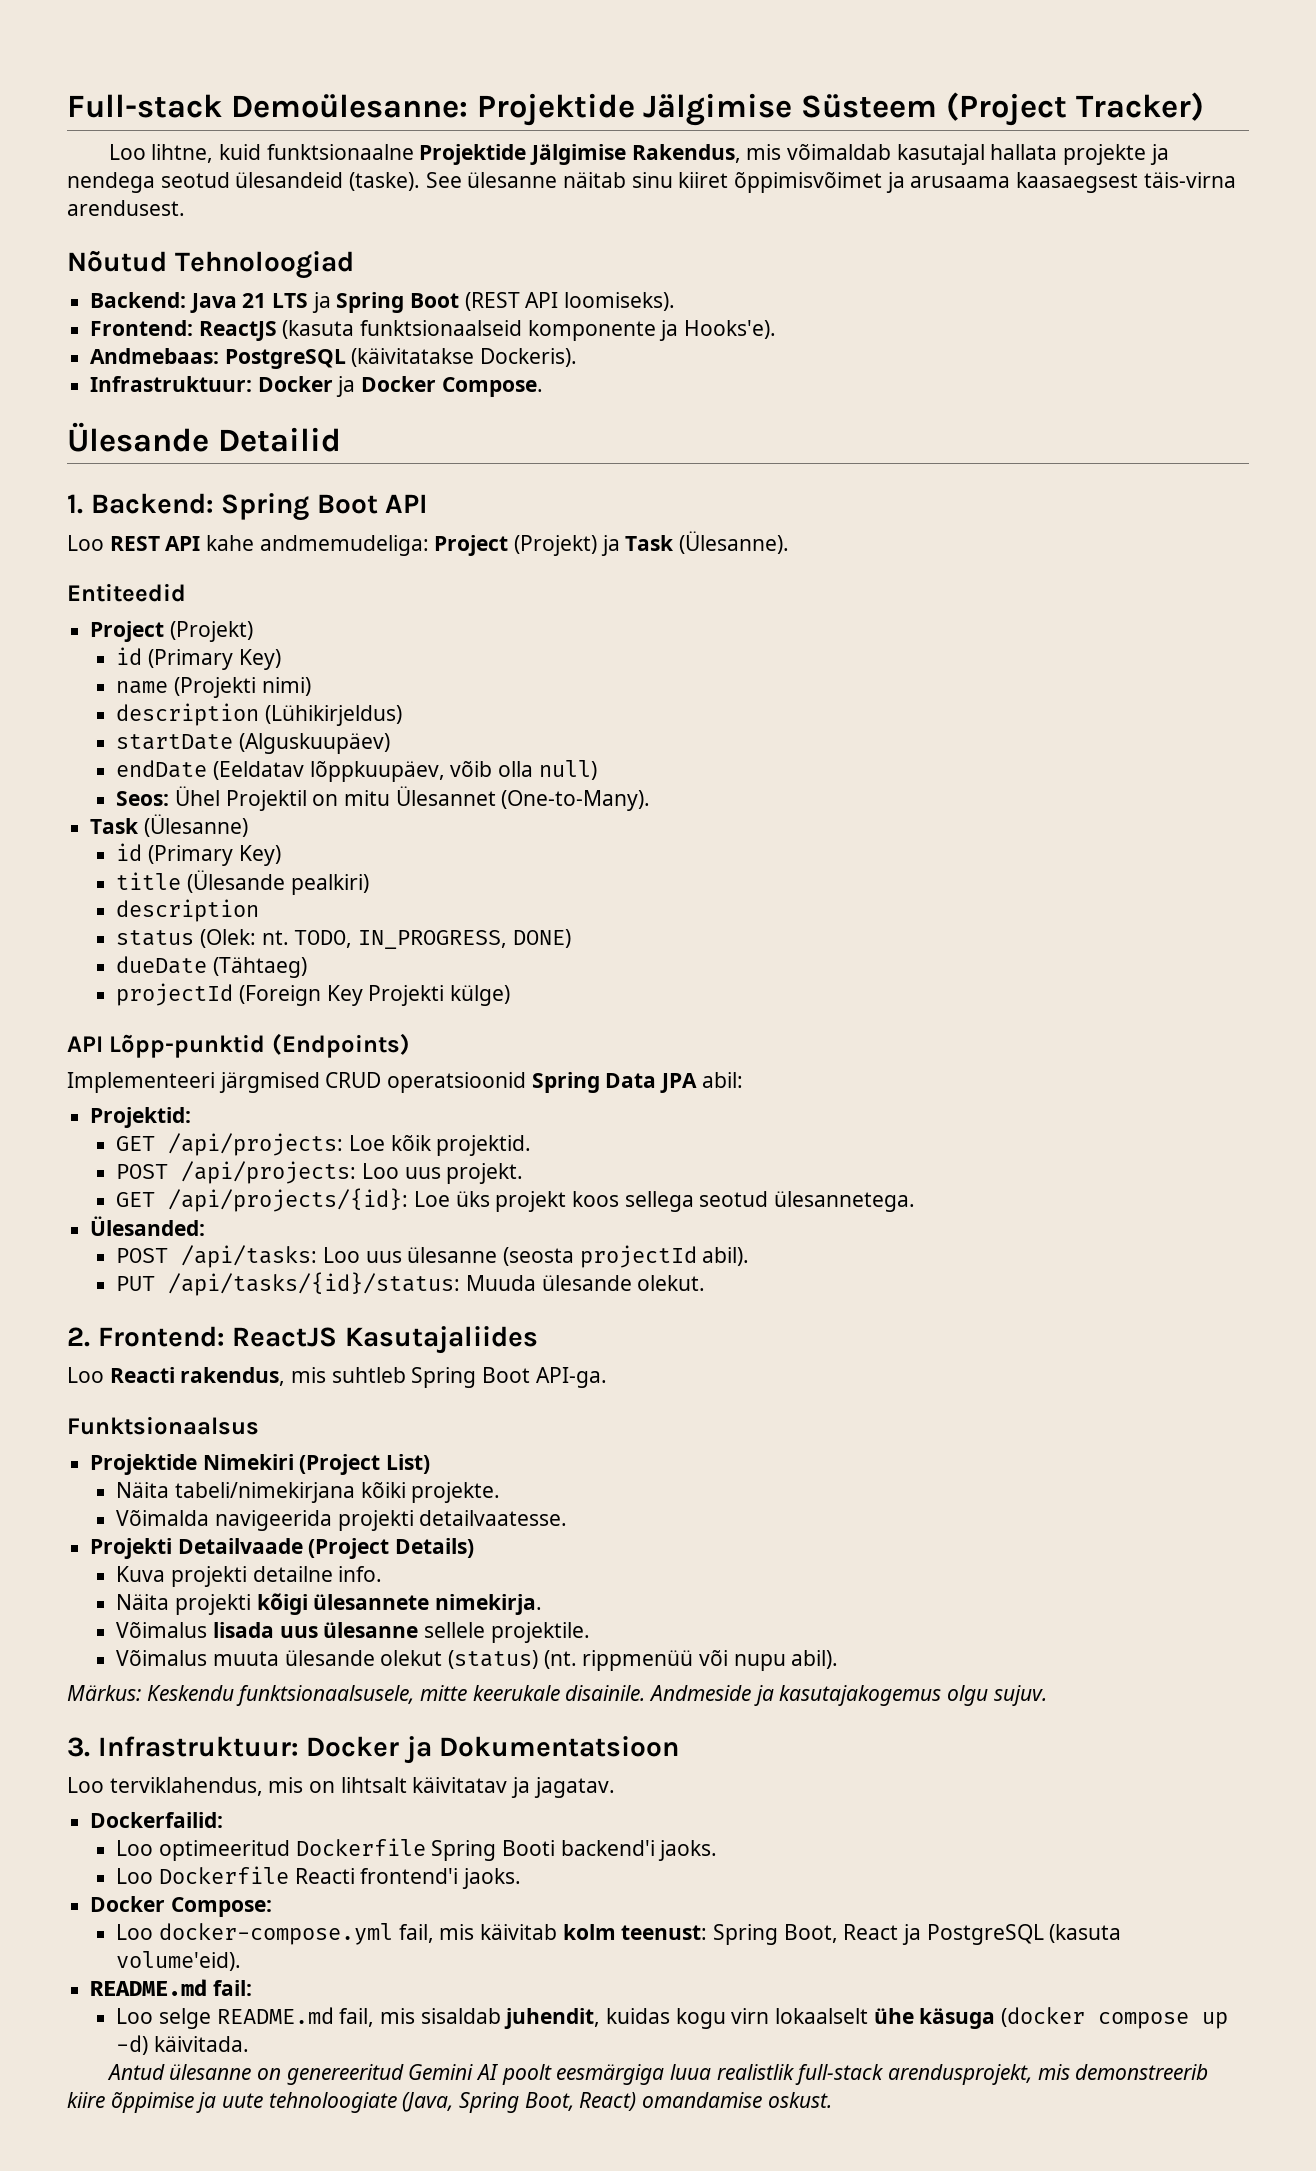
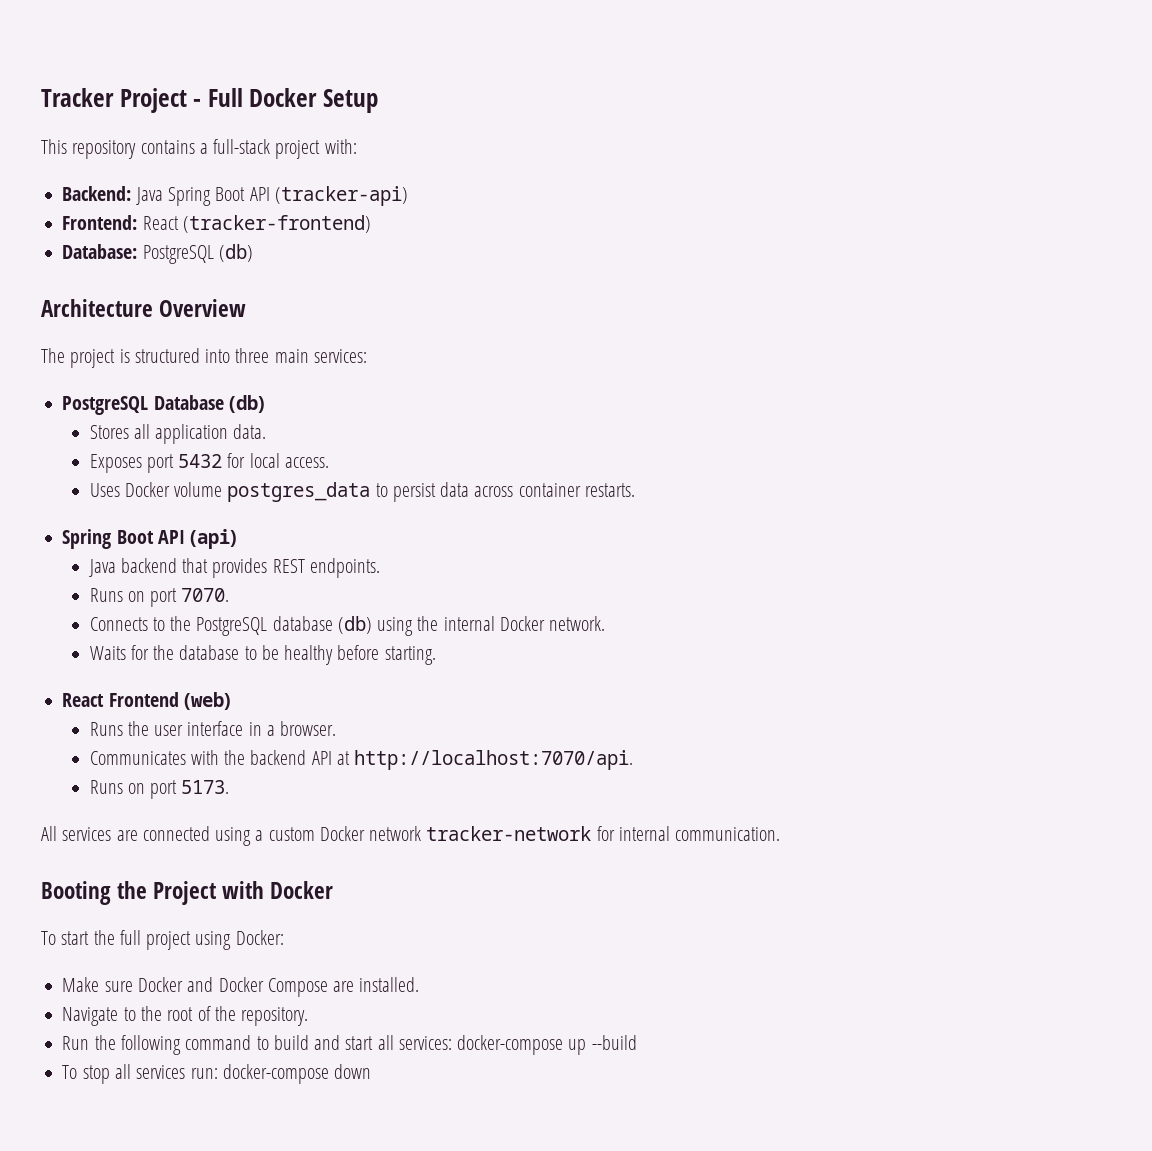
[67,92,1204,126] [108,144,1169,165] [67,172,1236,193] [67,200,185,216] [67,250,354,279] [90,292,676,313] [90,320,777,341] [90,348,578,369] [90,376,543,397] [67,422,341,452] [67,493,429,521] [67,531,790,556] [67,583,186,602] [90,621,253,642] [116,647,281,670] [116,677,311,698] [116,703,403,726] [116,733,391,754] [116,760,597,782] [116,786,651,811] [90,814,248,837] [116,843,281,866] [116,870,369,895] [116,899,260,922] [116,929,571,949] [116,956,308,978] [116,983,511,1006] [67,1033,410,1058] [67,1072,743,1093] [90,1107,192,1128] [116,1133,532,1156] [116,1161,524,1184] [116,1188,916,1212] [90,1216,206,1236] [116,1245,750,1268] [116,1272,706,1296] [67,1326,538,1354] [67,1367,607,1388] [67,1416,259,1435] [90,1454,431,1475] [116,1482,501,1503] [116,1510,568,1531] [90,1538,475,1559] [116,1566,383,1587] [116,1593,543,1615] [116,1622,590,1643] [116,1650,839,1671] [67,1685,1047,1706] [67,1736,680,1764] [67,1777,615,1798] [90,1812,224,1828] [116,1838,718,1861] [116,1866,522,1889] [90,1896,272,1917] [116,1923,1122,1945] [116,1951,242,1971] [90,1979,252,1996] [116,2007,1229,2029] [116,2035,250,2055] [106,2064,1209,2085] [67,2092,832,2113] Full-stack Demoülesanne: Projektide Jälgimise Süsteem (Project Tracker) // Loo lihtne, kuid funktsionaalne Projektide Jälgimise Rakendus, mis võimaldab kasutajal hallata projekte ja nendega seotud ülesandeid (taske). See ülesanne näitab sinu kiiret õppimisvõimet ja arusaama kaasaegsest täis-virna arendusest. // Nõutud Tehnoloogiad // Backend: Java 21 LTS ja Spring Boot (REST API loomiseks). // Frontend: ReactJS (kasuta funktsionaalseid komponente ja Hooks'e). // Andmebaas: PostgreSQL (käivitatakse Dockeris). // Infrastruktuur: Docker ja Docker Compose. // Ülesande Detailid // 1. Backend: Spring Boot API // Loo REST API kahe andmemudeliga: Project (Projekt) ja Task (Ülesanne). // Entiteedid // Project (Projekt) // id (Primary Key) // name (Projekti nimi) // description (Lühikirjeldus) // startDate (Alguskuupäev) // endDate (Eeldatav lõppkuupäev, võib olla null) // Seos: Ühel Projektil on mitu Ülesannet (One-to-Many). // Task (Ülesanne) // id (Primary Key) // title (Ülesande pealkiri) // description // status (Olek: nt. TODO, IN_PROGRESS, DONE) // dueDate (Tähtaeg) // projectId (Foreign Key Projekti külge) // API Lõpp-punktid (Endpoints) // Implementeeri järgmised CRUD operatsioonid Spring Data JPA abil: // Projektid: // GET /api/projects: Loe kõik projektid. // POST /api/projects: Loo uus projekt. // GET /api/projects/{id}: Loe üks projekt koos sellega seotud ülesannetega. // Ülesanded: // POST /api/tasks: Loo uus ülesanne (seosta projectId abil). // PUT /api/tasks/{id}/status: Muuda ülesande olekut. // 2. Frontend: ReactJS Kasutajaliides // Loo Reacti rakendus, mis suhtleb Spring Boot API-ga. // Funktsionaalsus // Projektide Nimekiri (Project List) // Näita tabeli/nimekirjana kõiki projekte. // Võimalda navigeerida projekti detailvaatesse. // Projekti Detailvaade (Project Details) // Kuva projekti detailne info. // Näita projekti kõigi ülesannete nimekirja. // Võimalus lisada uus ülesanne sellele projektile. // Võimalus muuta ülesande olekut (status) (nt. rippmenüü või nupu abil). // Märkus: Keskendu funktsionaalsusele, mitte keerukale disainile. Andmeside ja kasutajakogemus olgu sujuv. // 3. Infrastruktuur: Docker ja Dokumentatsioon // Loo terviklahendus, mis on lihtsalt käivitatav ja jagatav. // Dockerfailid: // Loo optimeeritud Dockerfile Spring Booti backend'i jaoks. // Loo Dockerfile Reacti frontend'i jaoks. // Docker Compose: // Loo docker-compose.yml fail, mis käivitab kolm teenust: Spring Boot, React ja PostgreSQL (kasuta volume'eid). // README.md fail: // Loo selge README.md fail, mis sisaldab juhendit, kuidas kogu virn lokaalselt ühe käsuga (docker compose up -d) käivitada. // Antud ülesanne on genereeritud Gemini AI poolt eesmärgiga luua realistlik full-stack arendusprojekt, mis demonstreerib kiire õppimise ja uute tehnoloogiate (Java, Spring Boot, React) omandamise oskust. -> [41,88,379,113] [41,139,357,159] [62,186,408,206] [62,215,371,233] [62,244,253,264] [41,299,247,317] [41,348,367,368] [62,395,265,415] [89,424,267,444] [89,453,329,473] [89,482,635,502] [62,529,238,549] [88,558,380,578] [89,588,230,607] [89,616,606,636] [89,645,436,665] [62,692,231,710] [89,721,337,736] [89,750,634,770] [89,780,230,799] [41,826,781,846] [41,881,334,905] [41,930,284,950] [62,977,420,997] [62,1006,309,1026] [62,1035,637,1055] [62,1064,372,1084] Tracker Project - Full Docker Setup // This repository contains a full-stack project with: // Backend: Java Spring Boot API (tracker-api) // Frontend: React (tracker-frontend) // Database: PostgreSQL (db) // Architecture Overview // The project is structured into three main services: // PostgreSQL Database (db) // Stores all application data. // Exposes port 5432 for local access. // Uses Docker volume postgres_data to persist data across container restarts. // Spring Boot API (api) // Java backend that provides REST endpoints. // Runs on port 7070. // Connects to the PostgreSQL database (db) using the internal Docker network. // Waits for the database to be healthy before starting. // React Frontend (web) // Runs the user interface in a browser. // Communicates with the backend API at http://localhost:7070/api. // Runs on port 5173. // All services are connected using a custom Docker network tracker-network for internal communication. // Booting the Project with Docker // To start the full project using Docker: // Make sure Docker and Docker Compose are installed. // Navigate to the root of the repository. // Run the following command to build and start all services: docker-compose up --build // To stop all services run: docker-compose down

